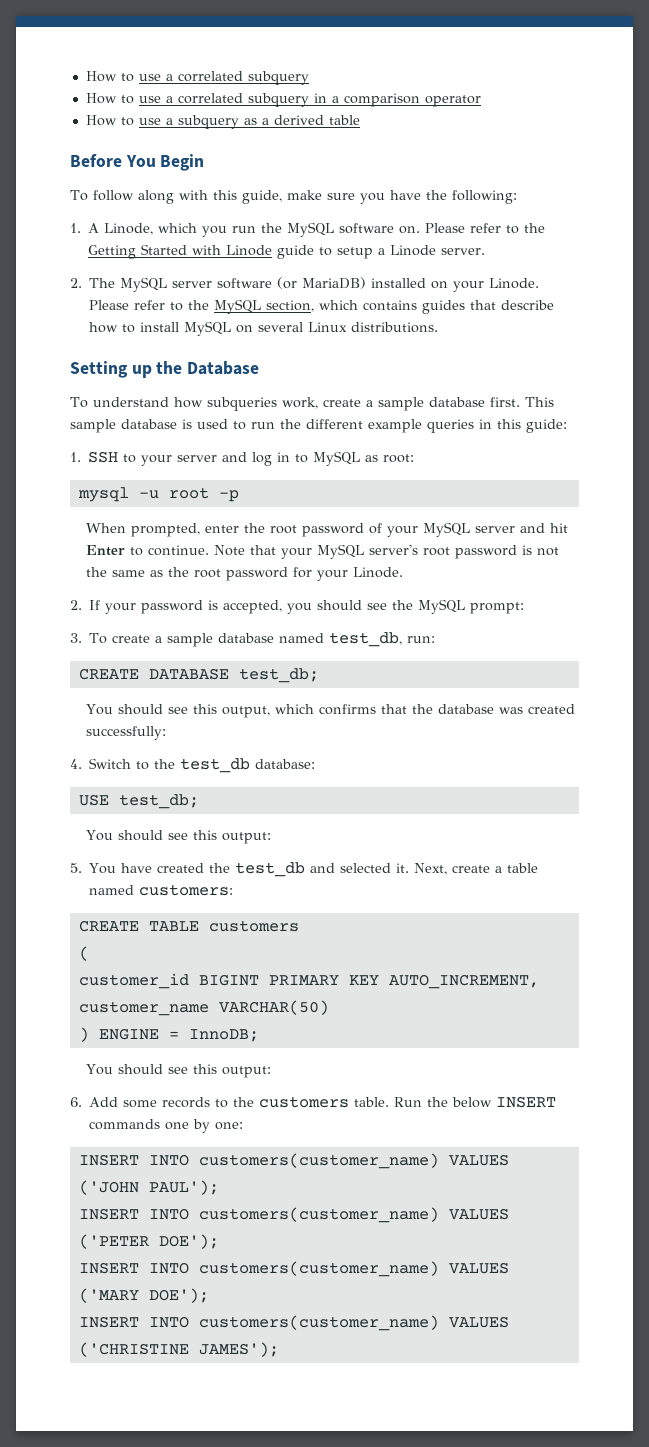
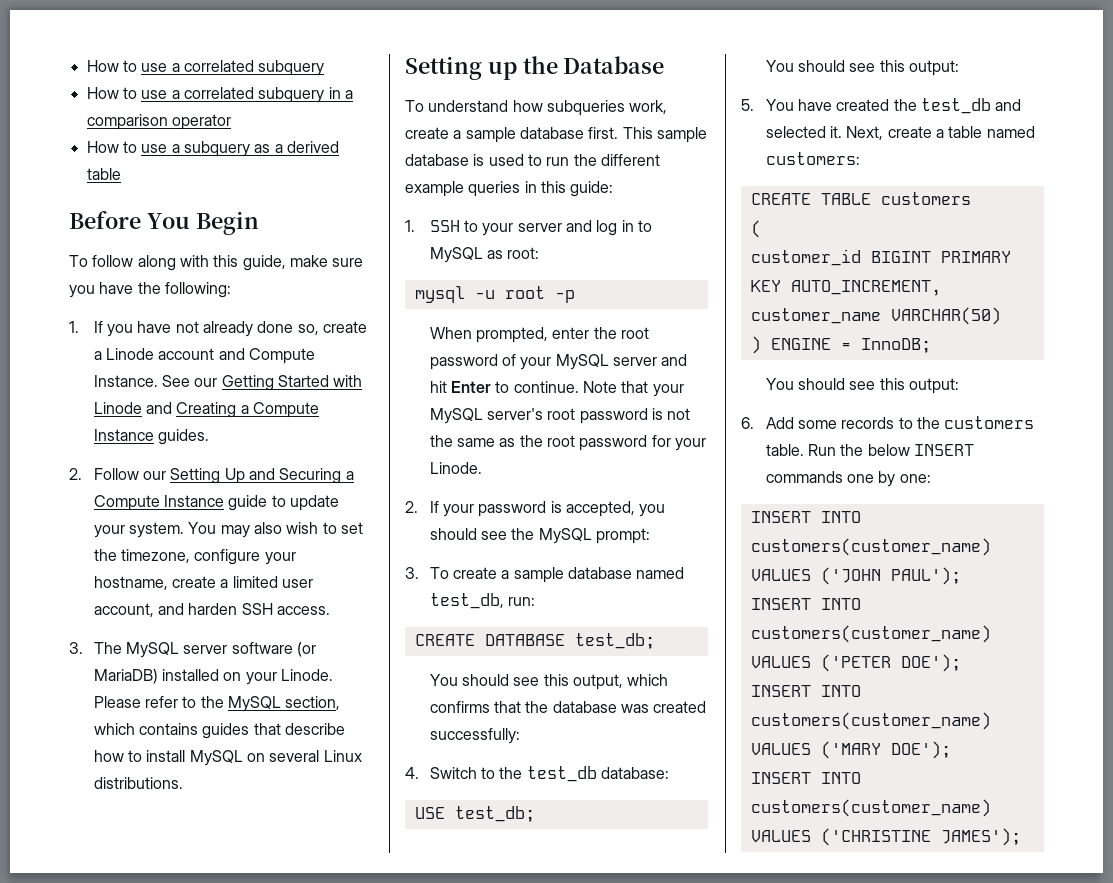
[88,222,546,237] [88,244,486,259] [70,278,82,288] A Linode, which you run the MySQL software on. Please refer to the Getting Started with Linode guide to setup a Linode server. // 2. -> [93,321,367,337] [93,348,315,364] [93,375,363,391] [93,402,319,418] [93,429,209,445] [69,468,354,484] [93,495,339,511] [93,522,363,538] [93,549,296,565] [93,576,313,590] [93,603,330,617] [69,642,83,654] If you have not already done so, create a Linode account and Compute Instance. See our Getting Started with Linode and Creating a Compute Instance guides. // 2. Follow our Setting Up and Securing a Compute Instance guide to update your system. You may also wish to set the timezone, configure your hostname, create a limited user account, and harden SSH access. // 3.

